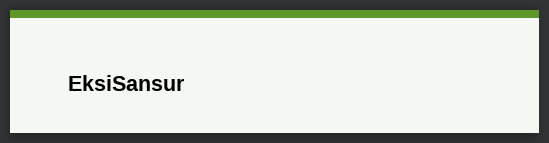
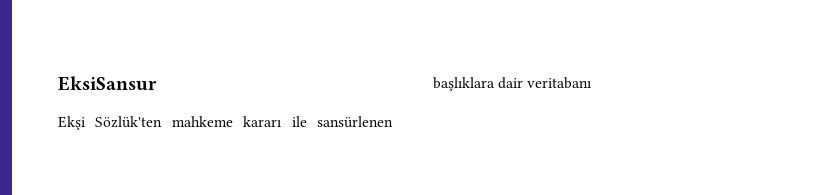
(185, 83) none -> [58,116,393,130] [433,77,592,91] // Ekşi Sözlük'ten mahkeme kararı ile sansürlenen başlıklara dair veritabanı

